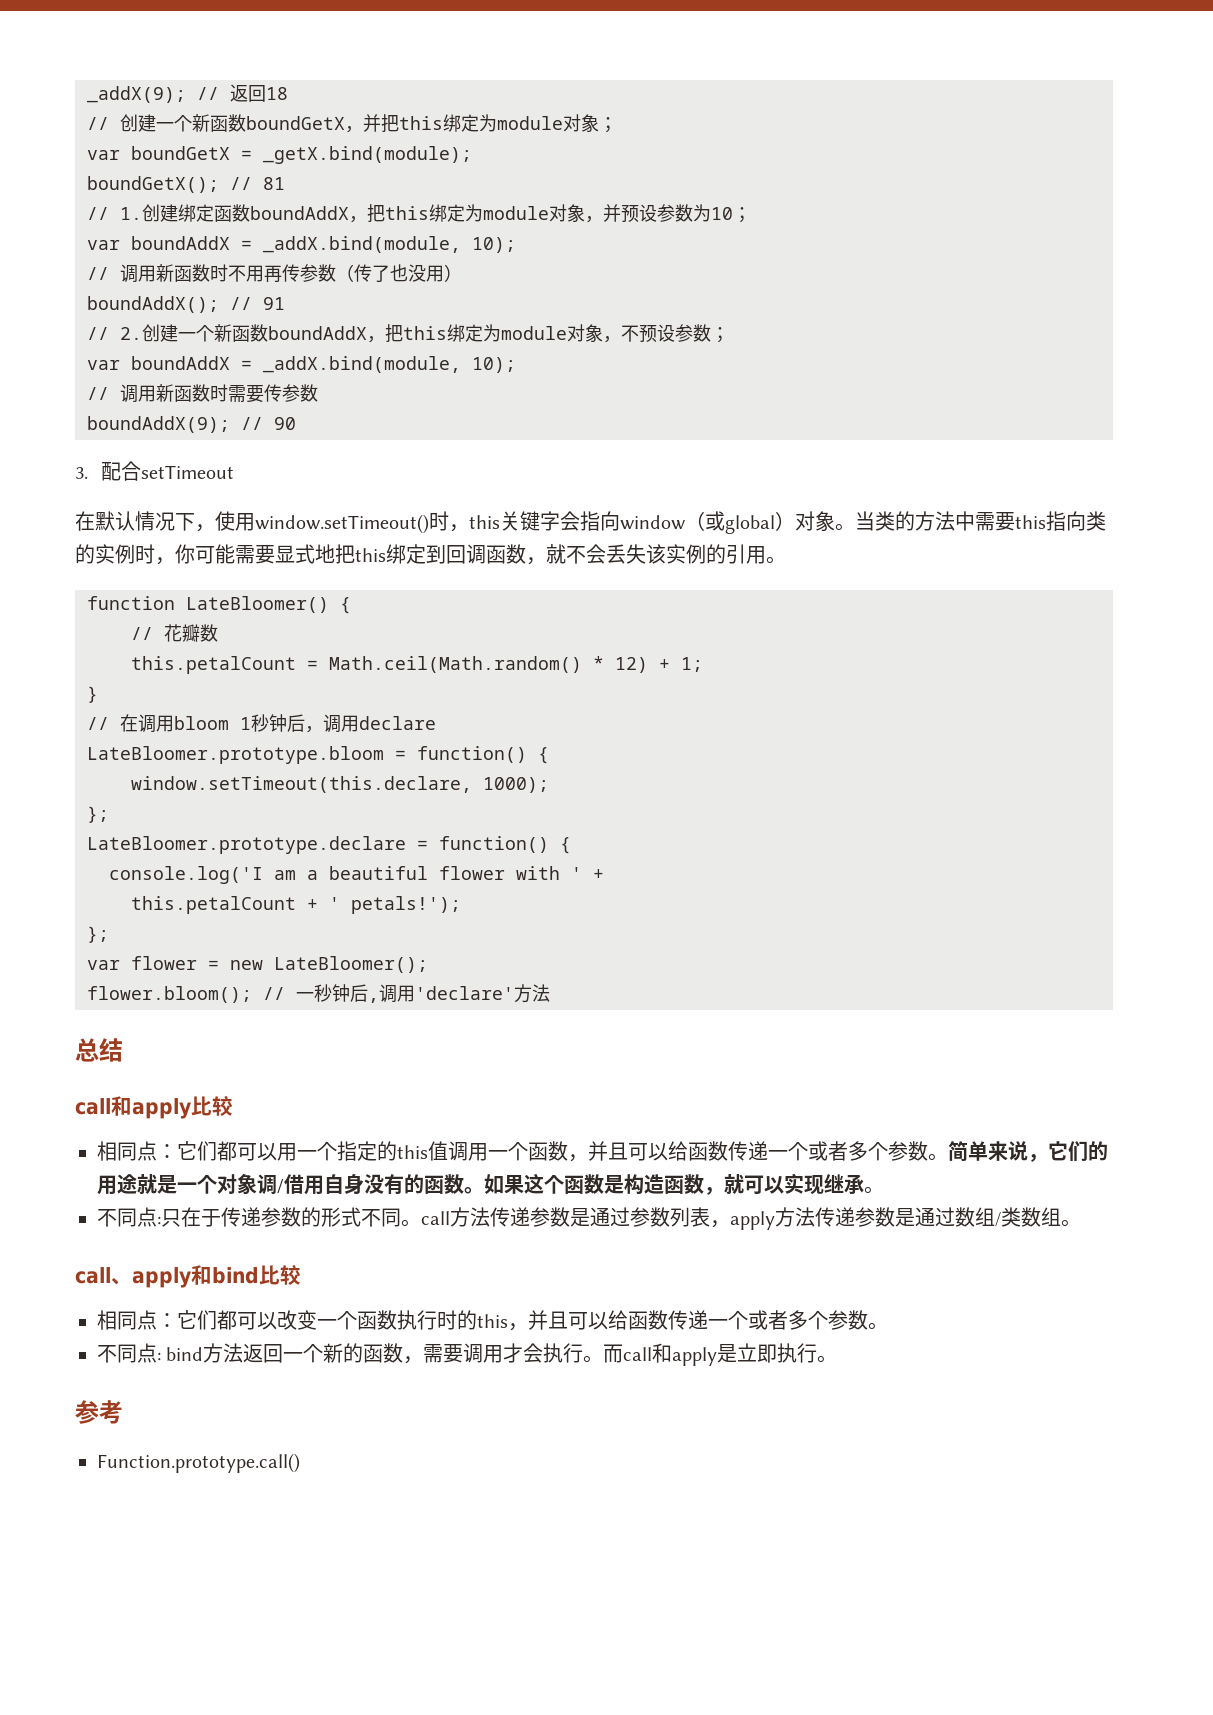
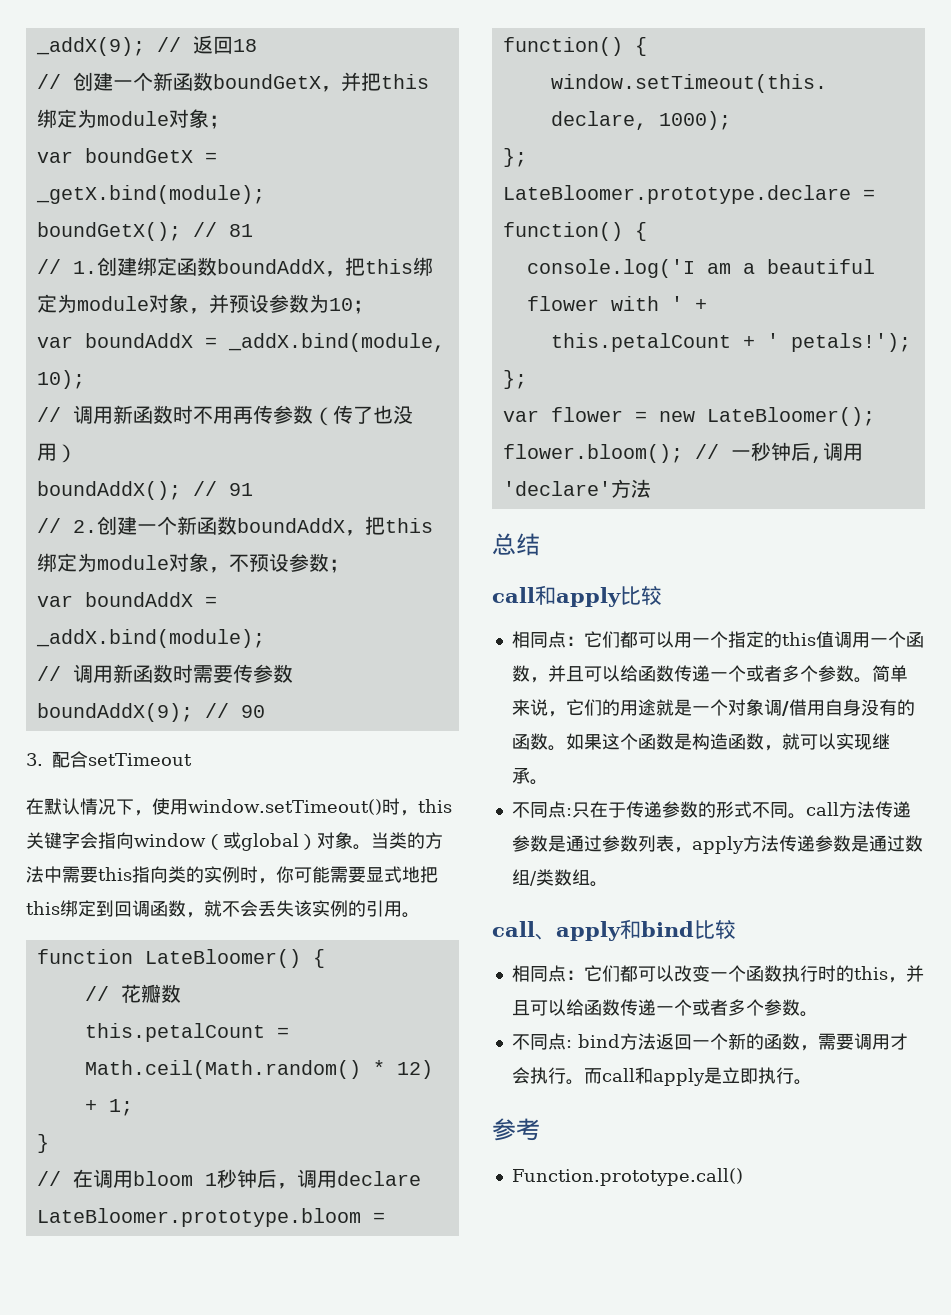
[263,356,516,373] _addX.bind(module, 10); -> [35,629,265,648] _addX.bind(module);

